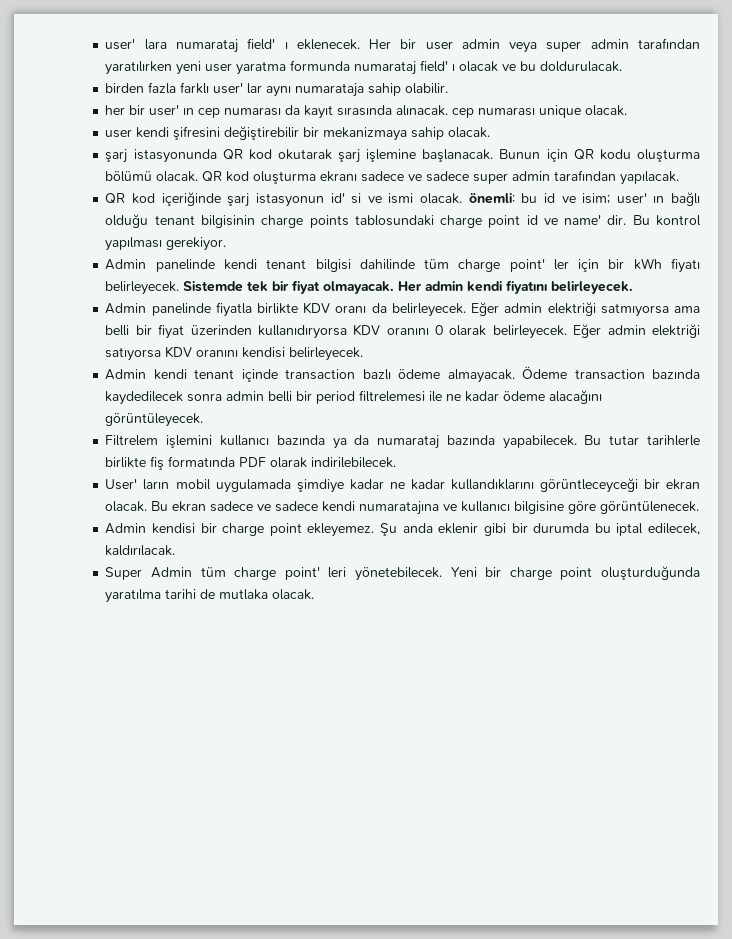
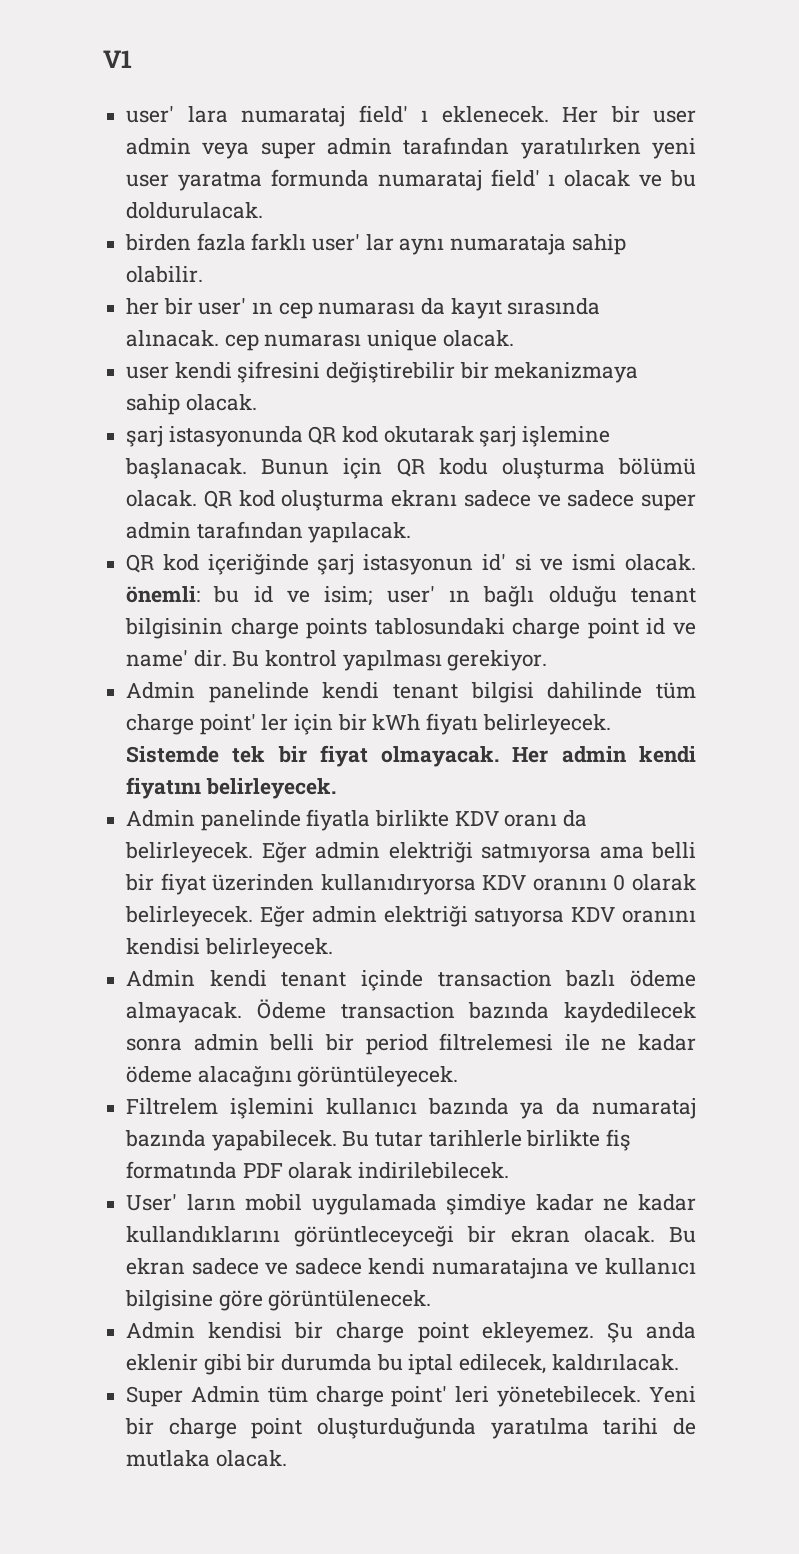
(105, 44) none -> [103,50,132,68] V1 //

